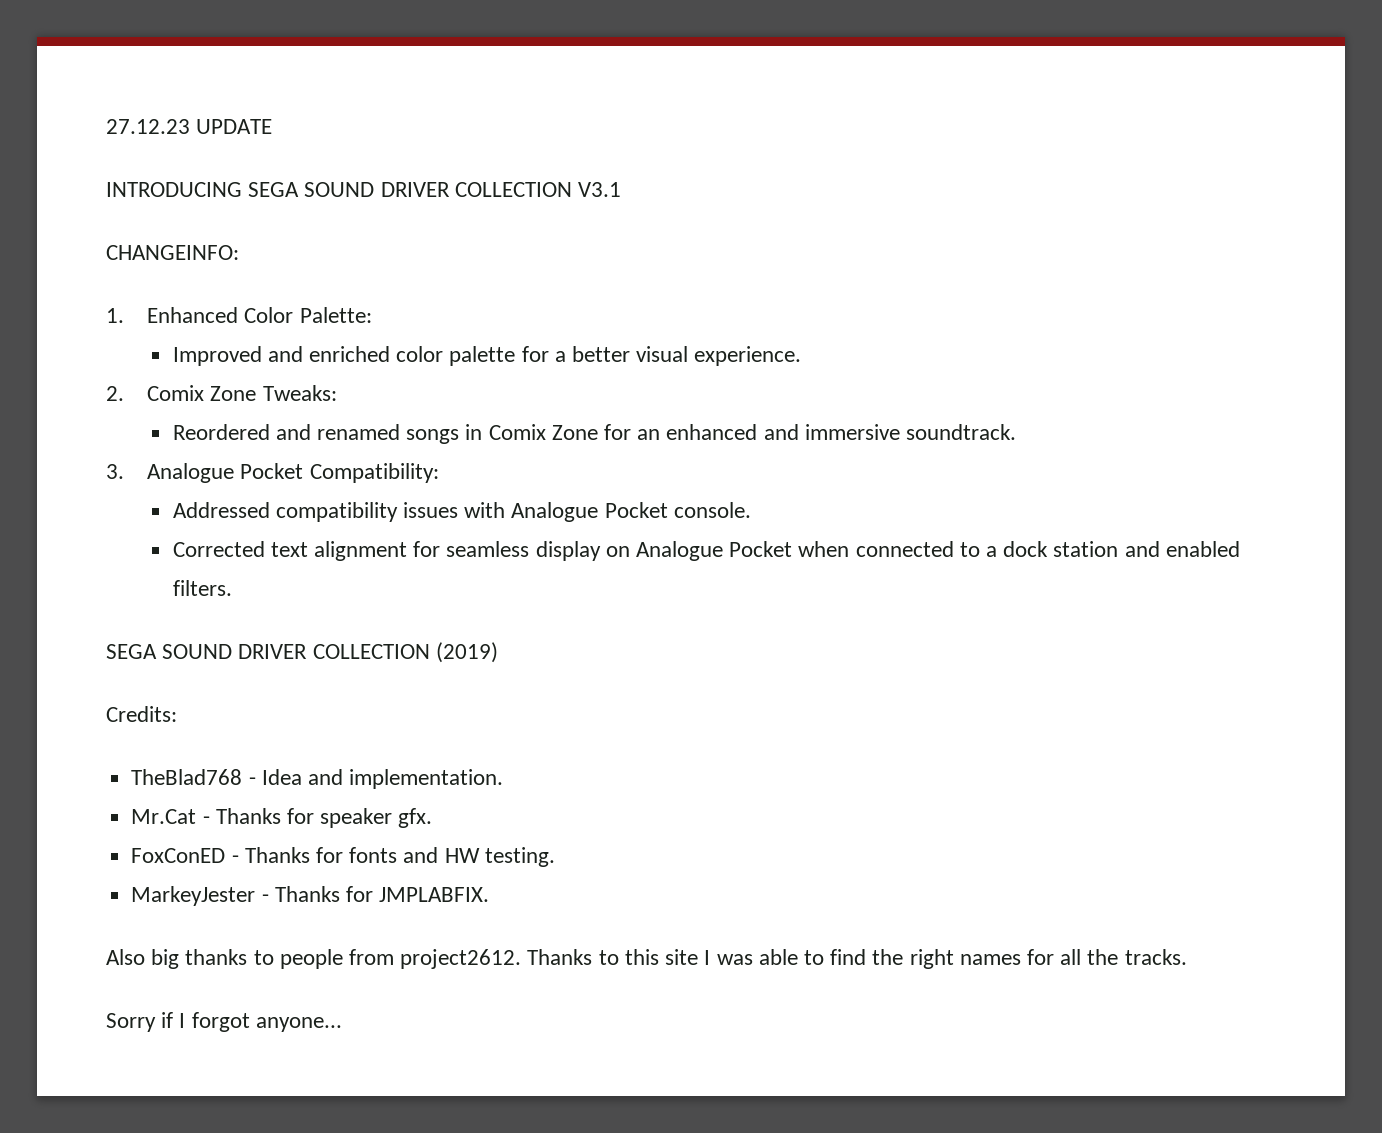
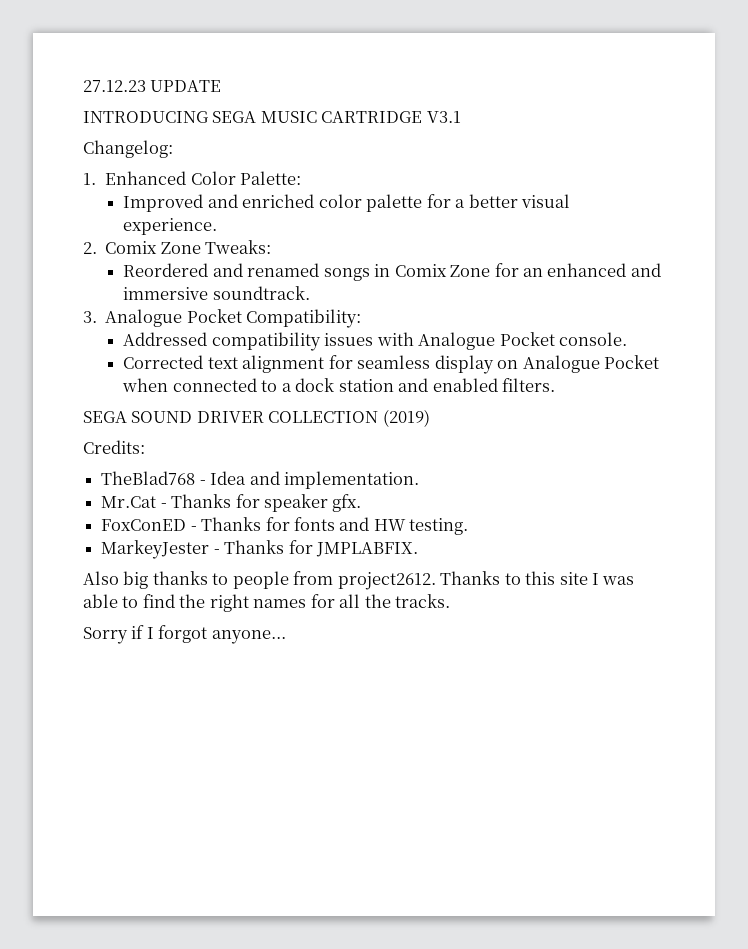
[304,182,572,197] SOUND DRIVER COLLECTION -> [260,111,423,123] MUSIC CARTRIDGE
[106,245,239,260] CHANGEINFO: -> [83,140,173,158] Changelog:

